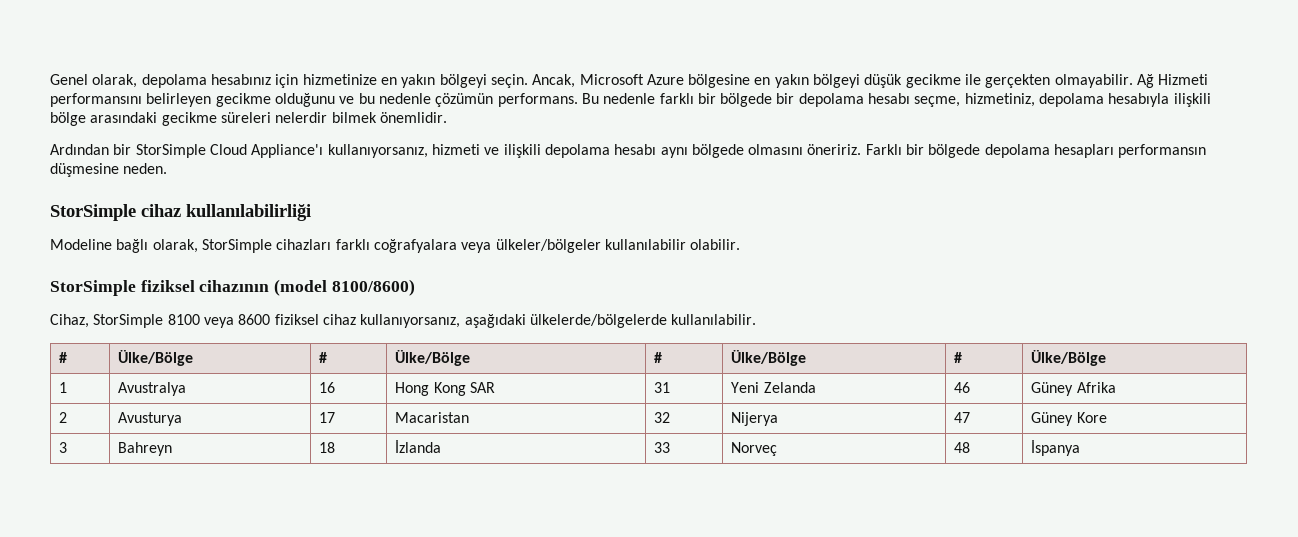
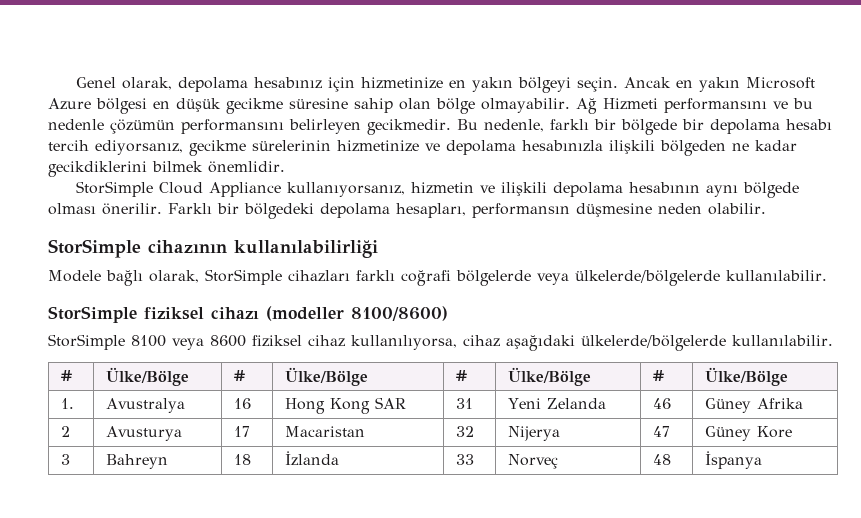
[532,74,1051,88] Ancak, Microsoft Azure bölgesine en yakın bölgeyi düşük gecikme ile gerçekten -> [623,77,815,92] [48,98,475,114] Ancak en yakın Microsoft Azure bölgesi en düşük gecikme süresine sahip olan bölge
[146,93,335,107] belirleyen gecikme olduğunu -> (767, 105) none
[497,93,656,107] performans. Bu nedenle -> [181,119,544,135] performansını belirleyen gecikmedir. Bu nedenle,
[914,93,1211,107] [50,112,447,126] [50,144,480,158] seçme, hizmetiniz, depolama hesabıyla ilişkili bölge arasındaki gecikme süreleri nelerdir bilmek önemlidir. // Ardından bir StorSimple Cloud Appliance'ı kullanıyorsanız, hizmeti -> [48,140,797,156] [48,161,285,177] [75,181,474,197] tercih ediyorsanız, gecikme sürelerinin hizmetinize ve depolama hesabınızla ilişkili bölgeden ne kadar gecikdiklerini bilmek önemlidir. // StorSimple Cloud Appliance kullanıyorsanız, hizmetin
[614,144,657,155] hesabı -> [628,182,700,193] hesabının
[748,144,1207,158] [50,163,168,177] [50,204,181,221] olmasını öneririz. Farklı bir bölgede depolama hesapları performansın düşmesine neden. // StorSimple cihaz -> [48,203,766,219] [48,239,227,258] olması önerilir. Farklı bir bölgedeki depolama hesapları, performansın düşmesine neden olabilir. // StorSimple cihazının
[50,239,112,250] Modeline -> [48,270,101,282] Modele
[373,239,741,253] coğrafyalara veya ülkeler/bölgeler kullanılabilir olabilir. -> [401,270,827,286] coğrafi bölgelerde veya ülkelerde/bölgelerde kullanılabilir.
[199,279,328,296] cihazının (model -> [211,306,344,321] cihazı (modeller
[50,314,89,328] Cihaz, -> (448, 313) none
[360,314,461,328] kullanıyorsanız, -> [351,335,500,350] kullanılıyorsa, cihaz
[59,382,68,393] 1 -> [60,398,74,409] 1.

